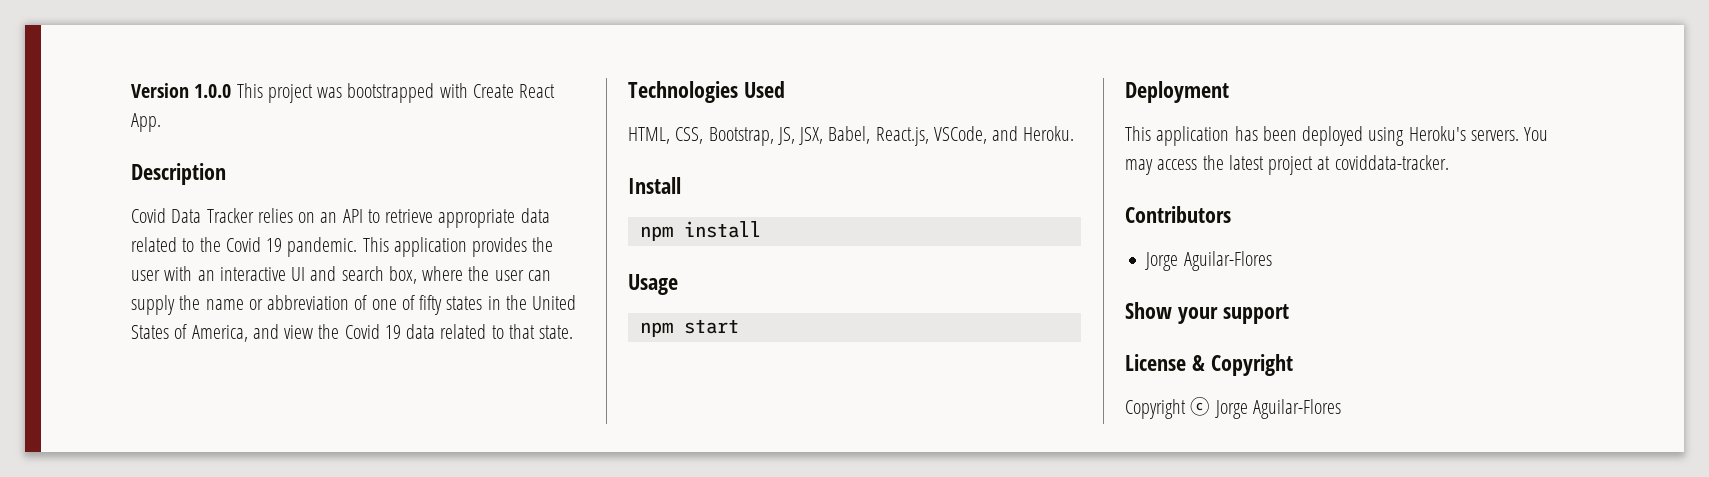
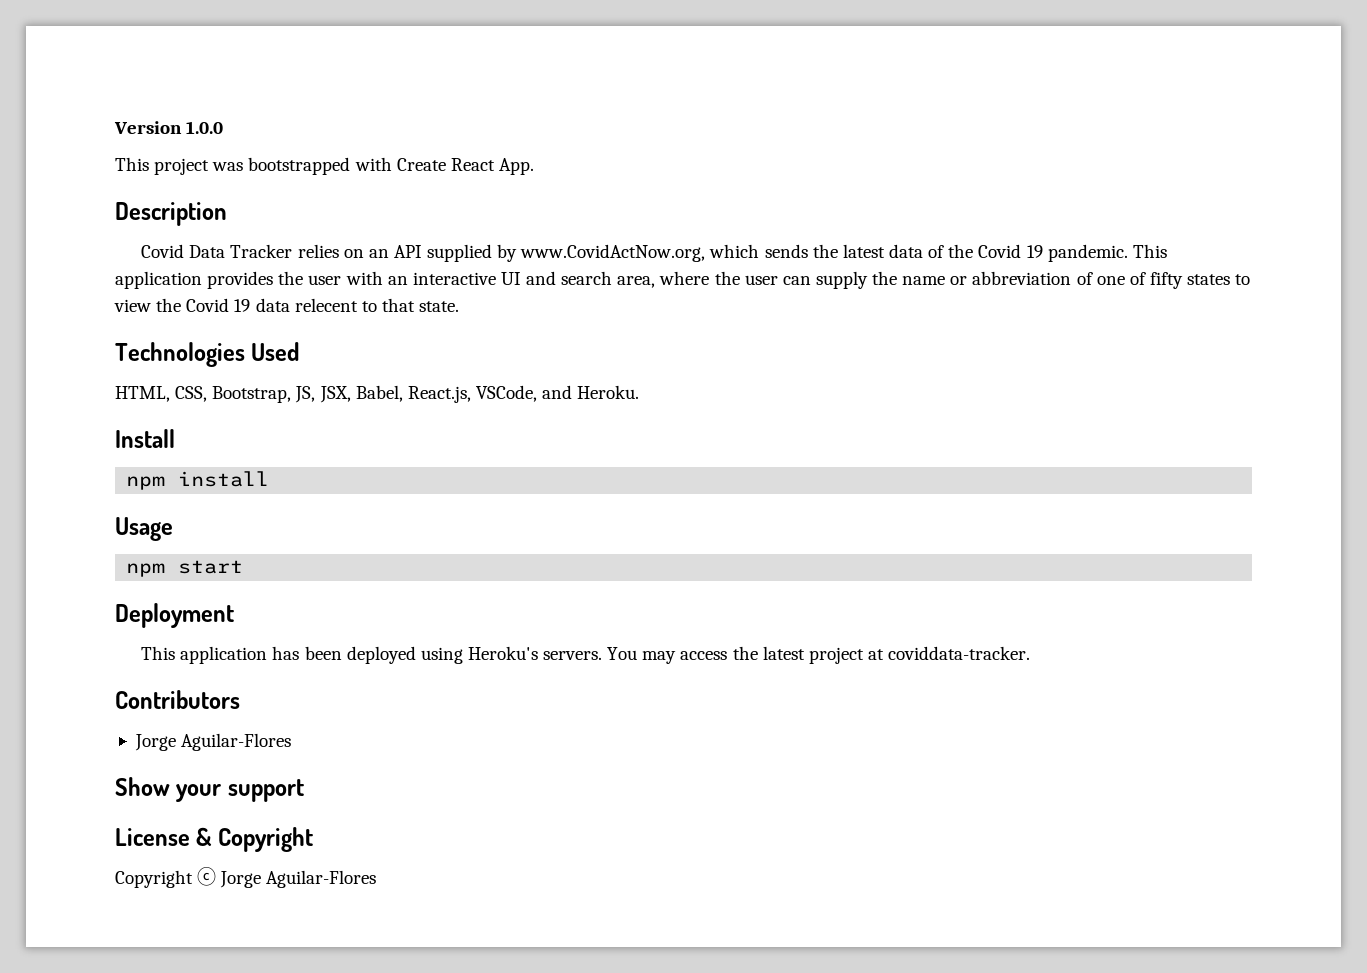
(232, 91) none -> (224, 127) //
[367,208,550,228] [131,237,195,252] to retrieve appropriate data related to -> [427,244,945,262] supplied by www.CovidActNow.org, which sends the latest data of
[388,266,417,284] box, -> [617,276,656,288] area,
[487,295,577,310] [131,324,279,342] in the United States of America, and -> [1235,274,1251,285] to
[440,324,487,339] related -> [294,298,358,312] relecent

